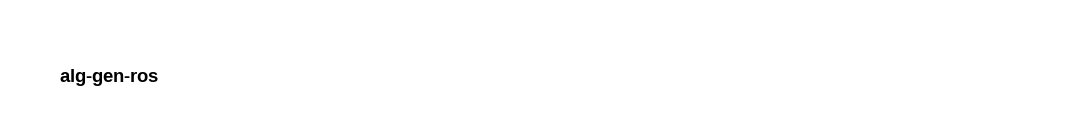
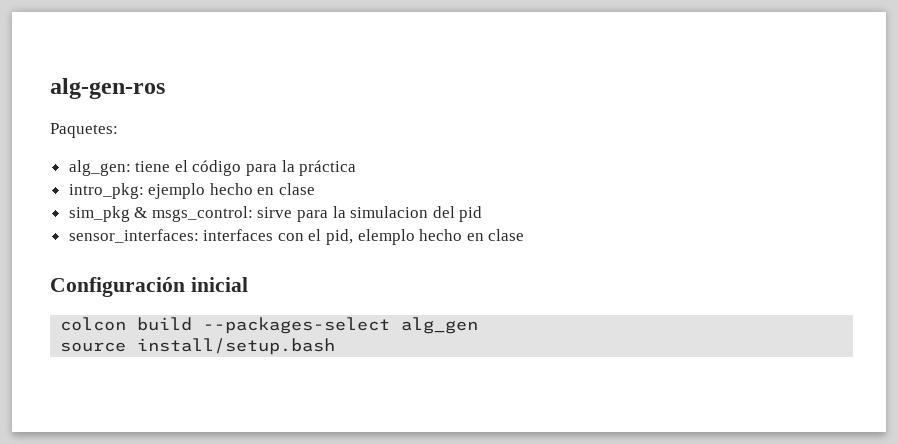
(158, 77) none -> [50,123,118,138] [68,160,357,176] [68,183,316,199] [68,206,483,222] [68,229,525,245] [50,277,248,297] [60,317,479,334] [60,338,336,355] // Paquetes: // alg_gen: tiene el código para la práctica // intro_pkg: ejemplo hecho en clase // sim_pkg & msgs_control: sirve para la simulacion del pid // sensor_interfaces: interfaces con el pid, elemplo hecho en clase // Configuración inicial // colcon build --packages-select alg_gen // source install/setup.bash

